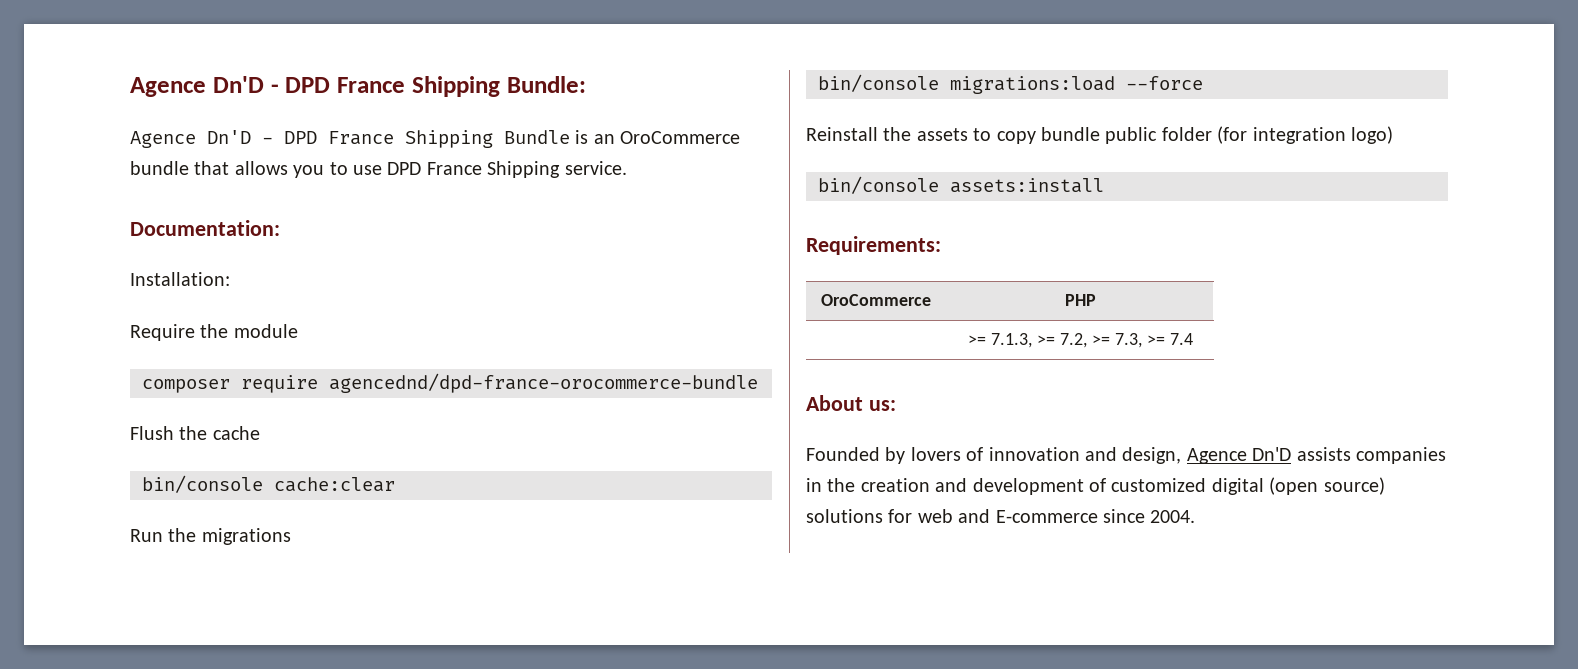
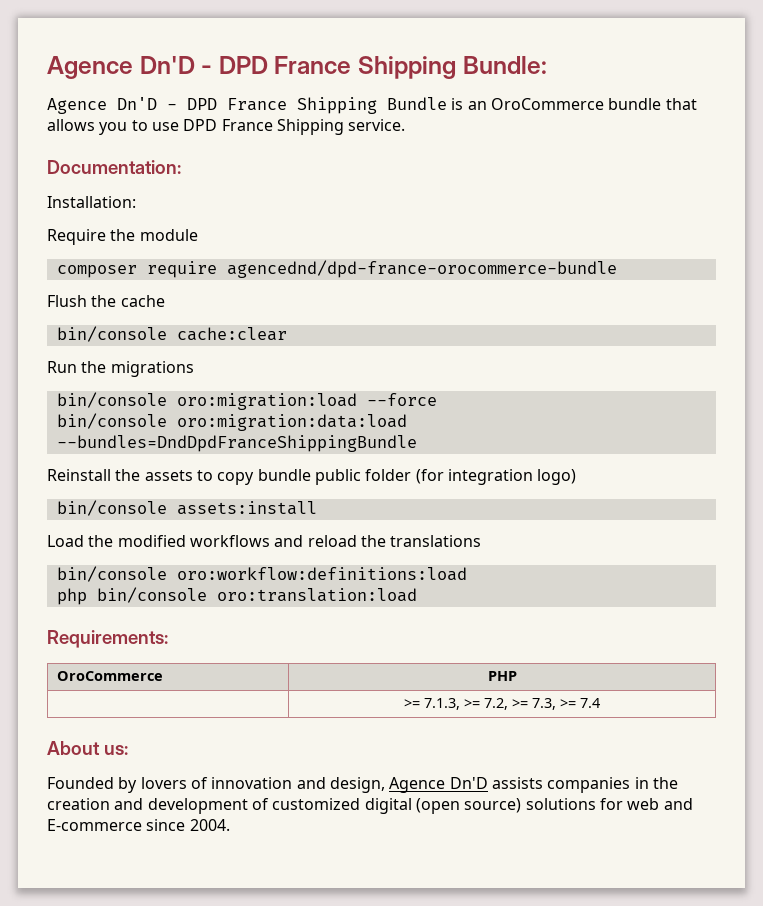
[950,76,1115,94] migrations:load -> [176,393,357,410] oro:migration:load
(1203, 83) none -> [56,413,407,431] [56,435,417,452] // bin/console oro:migration:data:load --bundles=DndDpdFranceShippingBundle
(1104, 185) none -> [47,535,482,547] [56,566,467,582] [56,587,417,605] // Load the modified workflows and reload the translations // bin/console oro:workflow:definitions:load // php bin/console oro:translation:load

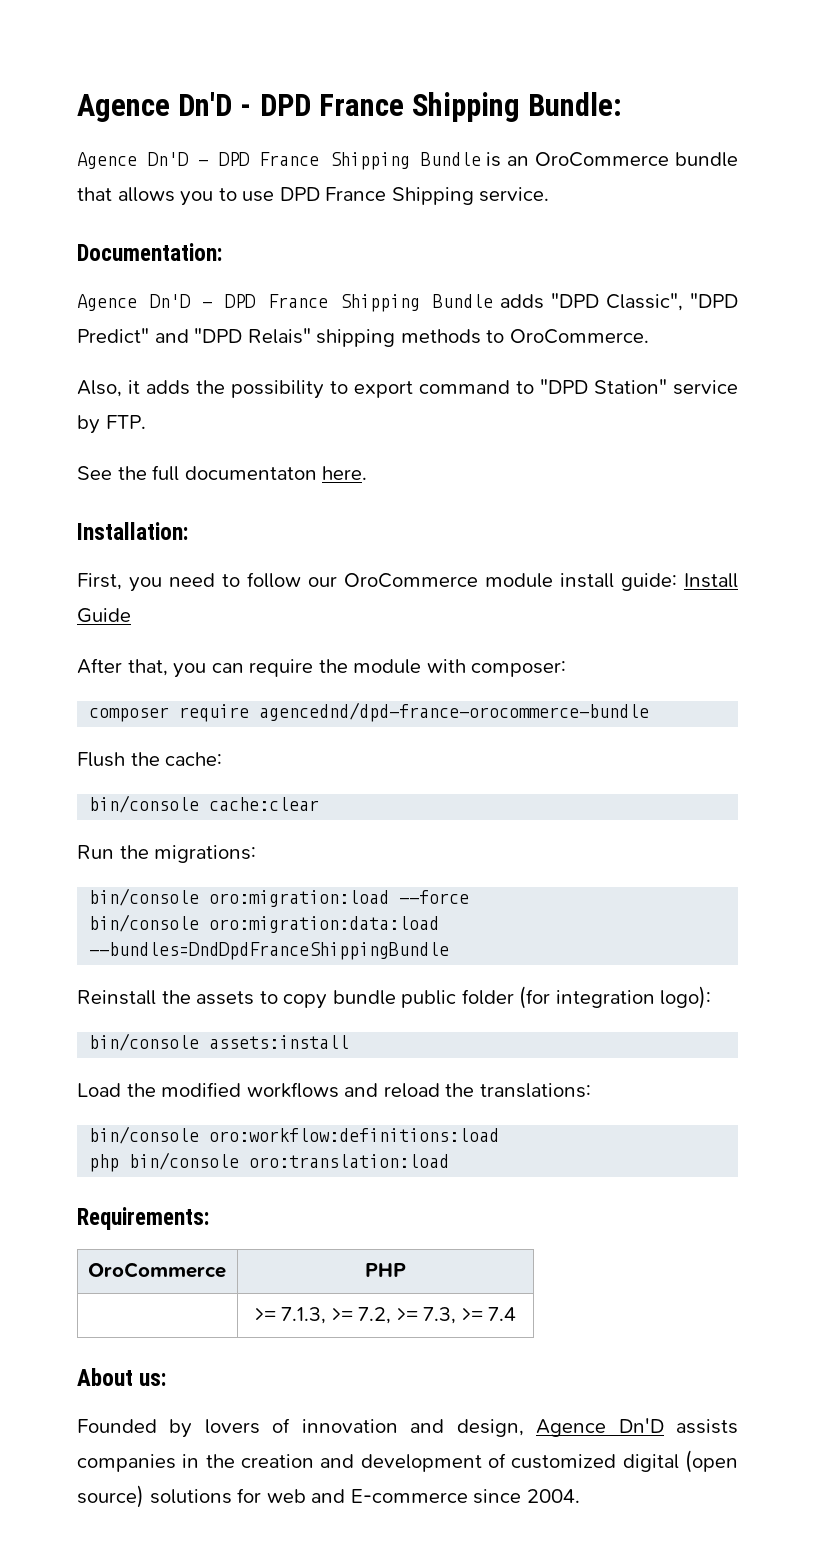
[47,196,136,208] [47,229,106,245] Installation: // Require -> [77,293,738,312] [77,328,649,347] [77,379,738,399] [77,415,146,434] [77,465,368,481] [77,522,188,540] [77,572,738,592] [77,608,131,623] [77,658,314,678] Agence Dn'D - DPD France Shipping Bundle adds "DPD Classic", "DPD Predict" and "DPD Relais" shipping methods to OroCommerce. // Also, it adds the possibility to export command to "DPD Station" service by FTP. // See the full documentaton here. // Installation: // First, you need to follow our OroCommerce module install guide: Install Guide // After that, you can require
(198, 235) none -> [426,659,567,677] with composer:
[120,295,165,307] cache -> [165,752,223,766] cache:
[110,361,194,377] migrations -> [154,845,257,863] migrations:
[537,469,577,485] logo) -> [660,986,712,1009] logo):
[390,535,482,547] translations -> [479,1083,591,1098] translations:

